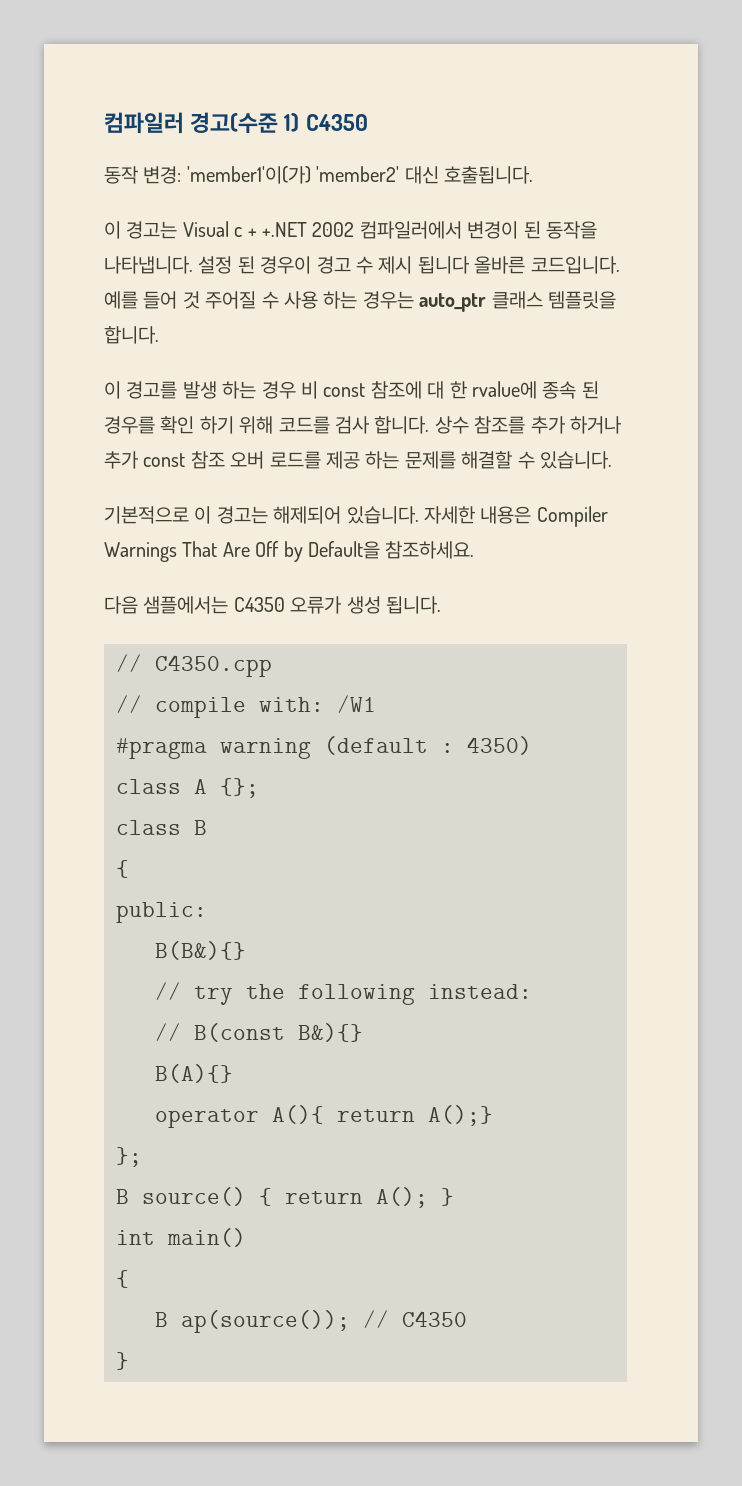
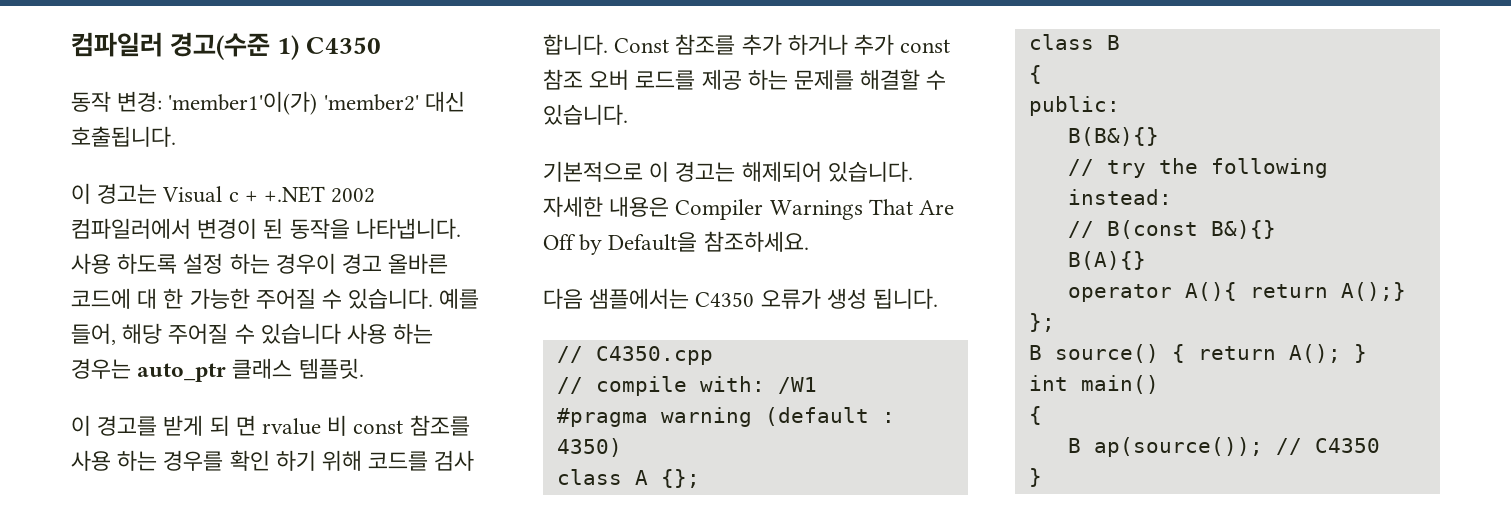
[198,256,620,274] [104,291,279,309] 설정 된 경우이 경고 수 제시 됩니다 올바른 코드입니다. 예를 들어 것 주어질 수 -> [71,253,449,274] [71,288,480,309] [71,323,341,345] 사용 하도록 설정 하는 경우이 경고 올바른 코드에 대 한 가능한 주어질 수 있습니다. 예를 들어, 해당 주어질 수 있습니다
[548,291,616,309] [104,326,159,344] 템플릿을 합니다. -> [298,358,364,379] 템플릿.
[182,381,599,399] 발생 하는 경우 비 const 참조에 대 한 rvalue에 종속 된 -> [163,415,470,436] [71,450,158,471] 받게 되 면 rvalue 비 const 참조를 사용 하는
[434,416,469,434] 상수 -> [614,38,670,53] Const

